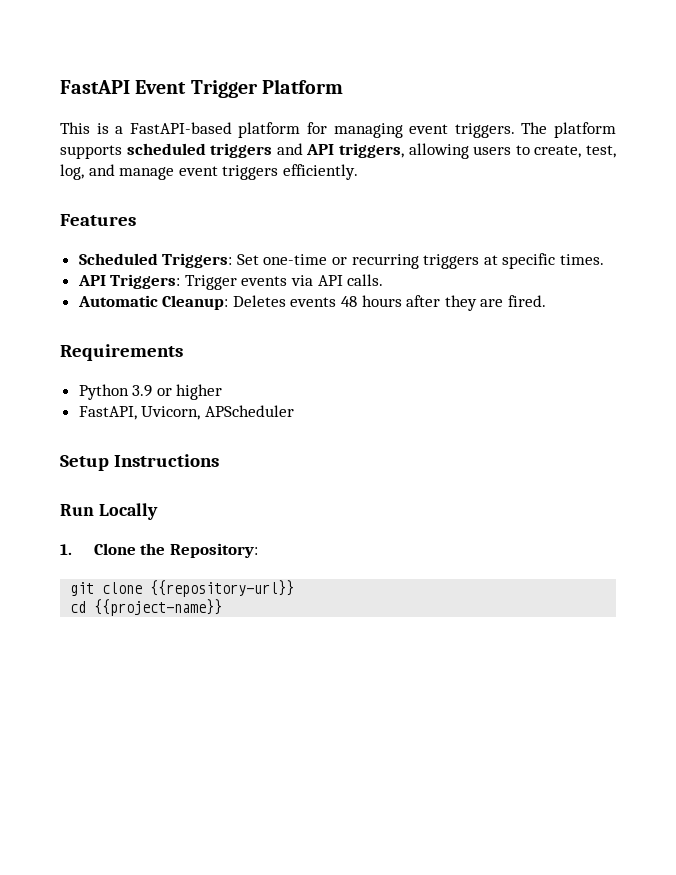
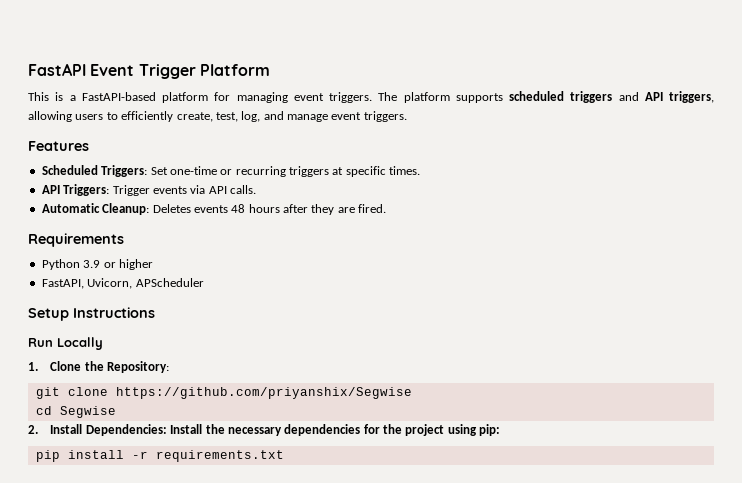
(530, 150) none -> [121,111,174,122] efficiently
[222,164,358,180] triggers efficiently. -> [363,111,407,122] triggers.
[150,580,295,597] {{repository-url}} -> [115,387,412,399] https://github.com/priyanshix/Segwise
[94,599,223,616] {{project-name}} -> [59,406,116,418] [28,424,501,436] [35,450,284,462] Segwise // 2. Install Dependencies: Install the necessary dependencies for the project using pip: // pip install -r requirements.txt

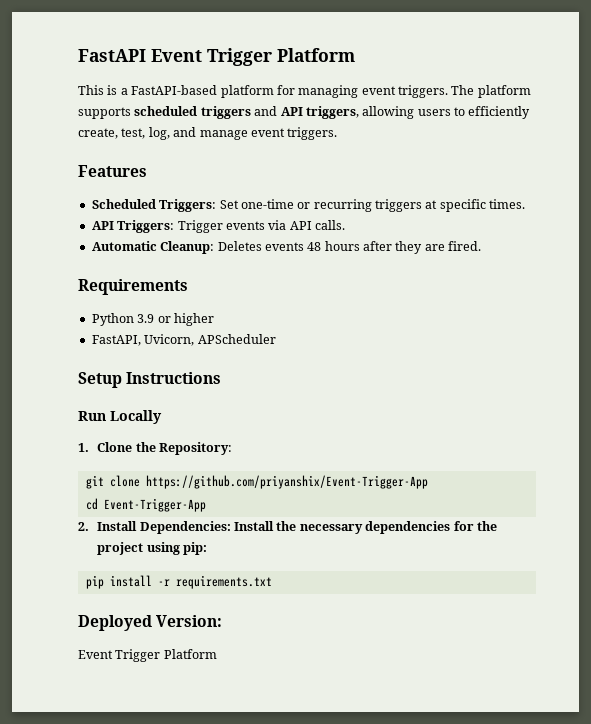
[115,387,412,399] https://github.com/priyanshix/Segwise -> [145,475,428,489] https://github.com/priyanshix/Event-Trigger-App
[59,406,116,418] Segwise -> [103,498,206,512] Event-Trigger-App
(284, 456) none -> [78,615,223,631] [78,649,217,662] // Deployed Version: // Event Trigger Platform

